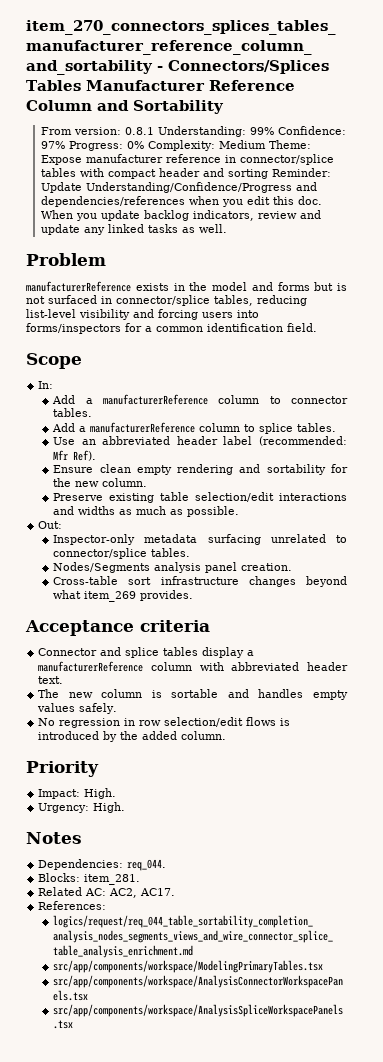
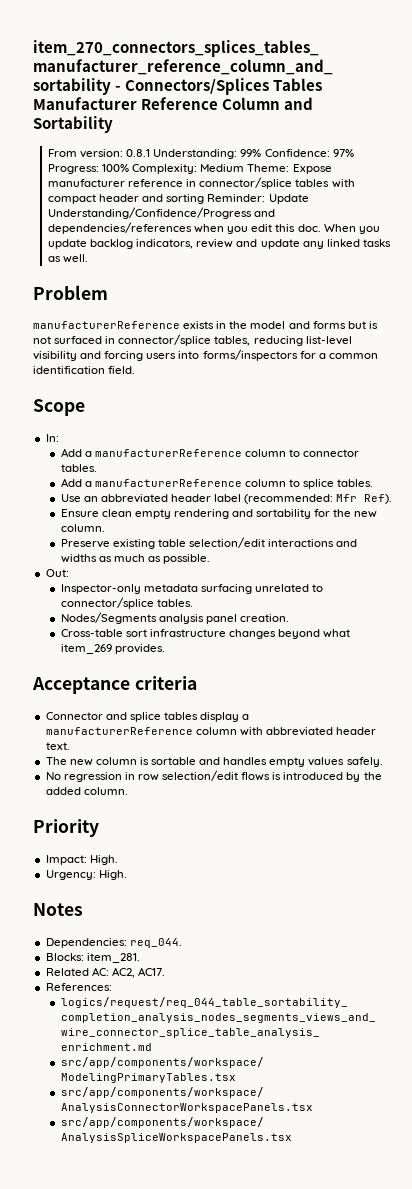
[127,141,145,149] 0% -> [102,164,130,172] 100%

